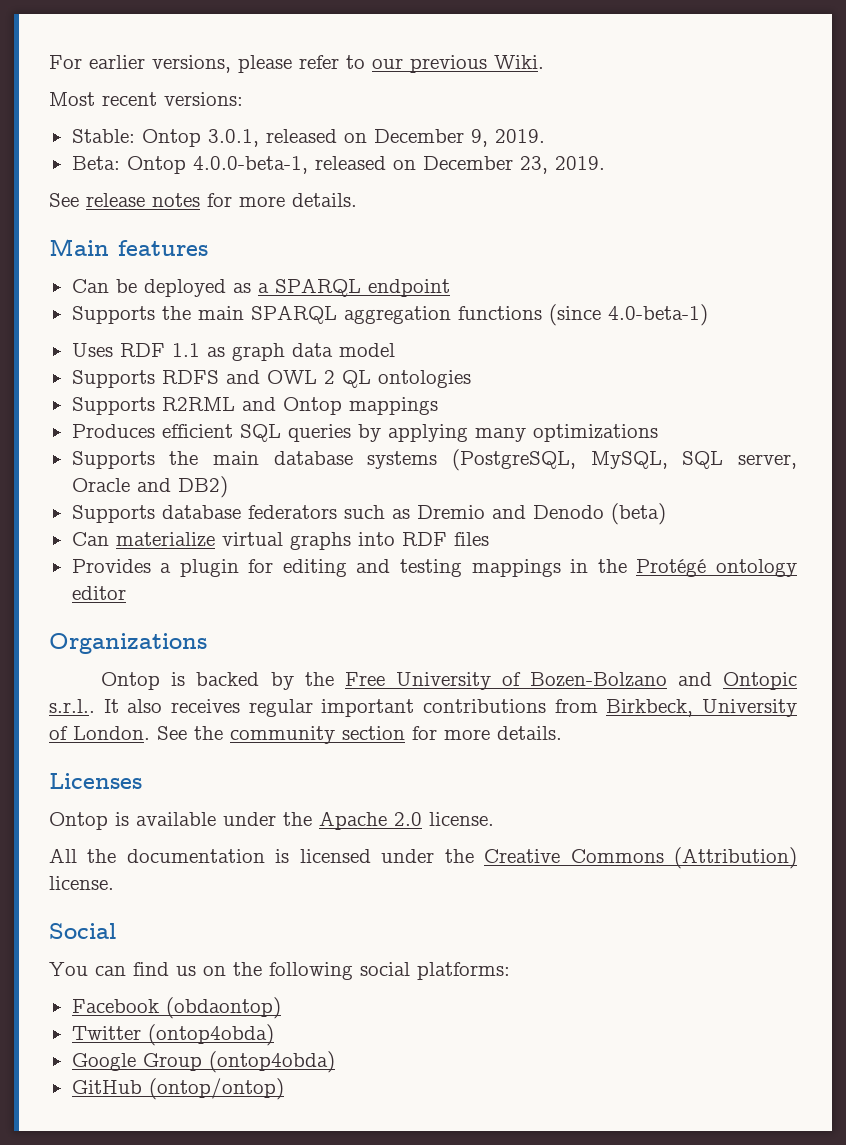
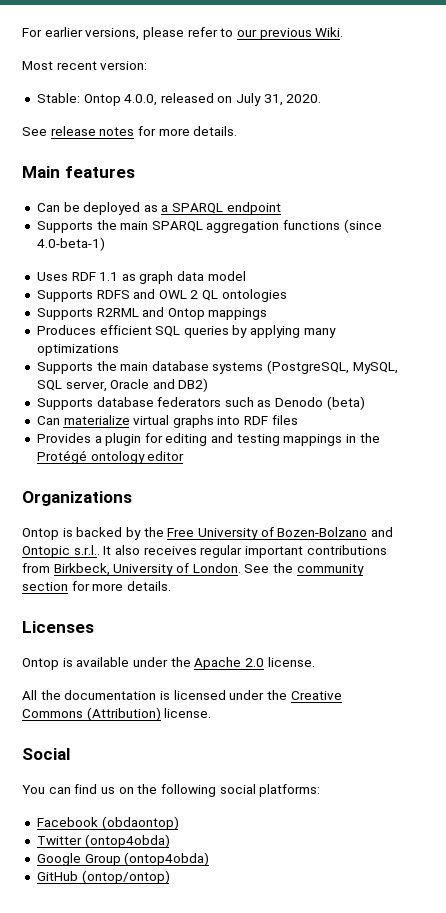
[164,92,243,106] versions: -> [100,61,148,70] version:
[207,129,545,147] [71,156,605,174] 3.0.1, released on December 9, 2019. // Beta: Ontop 4.0.0-beta-1, released on December 23, 2019. -> [124,93,322,106] 4.0.0, released on July 31, 2020.
[416,505,526,519] Dremio and -> (272, 403) none

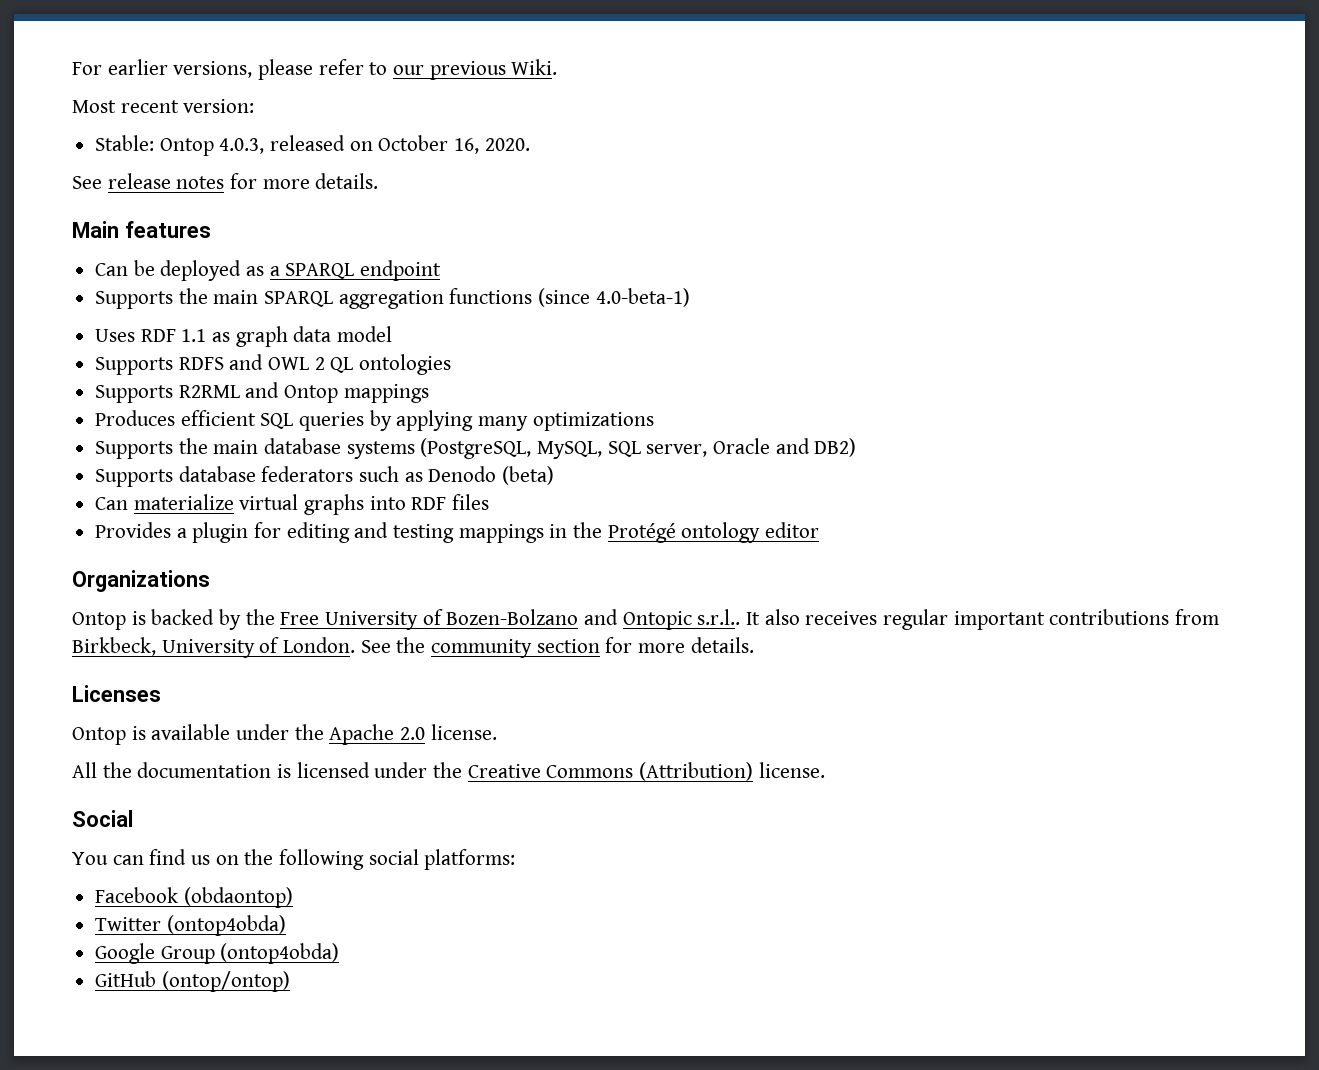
[124,94,158,106] 4.0.0, -> [219,138,265,154] 4.0.3,
[236,93,283,106] July 31, -> [378,135,480,154] October 16,

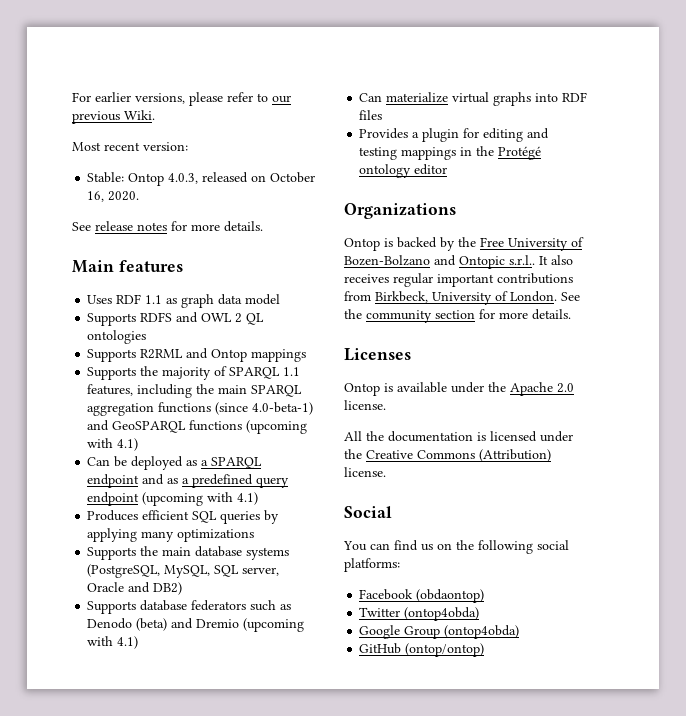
[95,260,442,281] [95,288,690,309] // Can be deployed as a SPARQL endpoint // Supports the main SPARQL aggregation functions (since 4.0-beta-1) -> (183, 266) none
(429, 393) none -> [87,366,301,380] [87,384,303,398] [87,402,314,416] [87,420,308,434] [87,438,139,451] [87,456,263,470] [87,474,290,488] [87,492,259,506] // Supports the majority of SPARQL 1.1 features, including the main SPARQL aggregation functions (since 4.0-beta-1) and GeoSPARQL functions (upcoming with 4.1) // Can be deployed as a SPARQL endpoint and as a predefined query endpoint (upcoming with 4.1)
(555, 475) none -> [171,618,305,632] [87,636,139,649] and Dremio (upcoming with 4.1)

